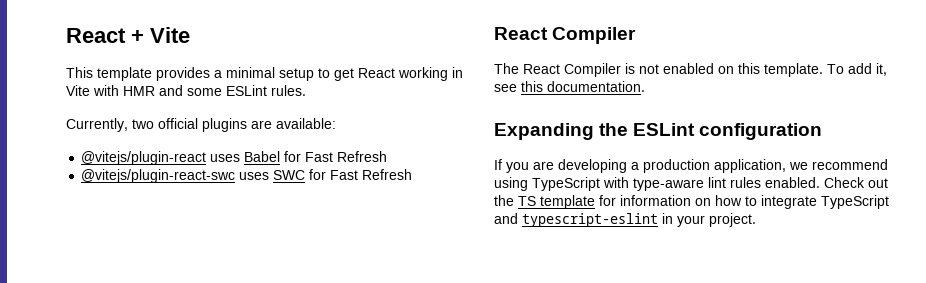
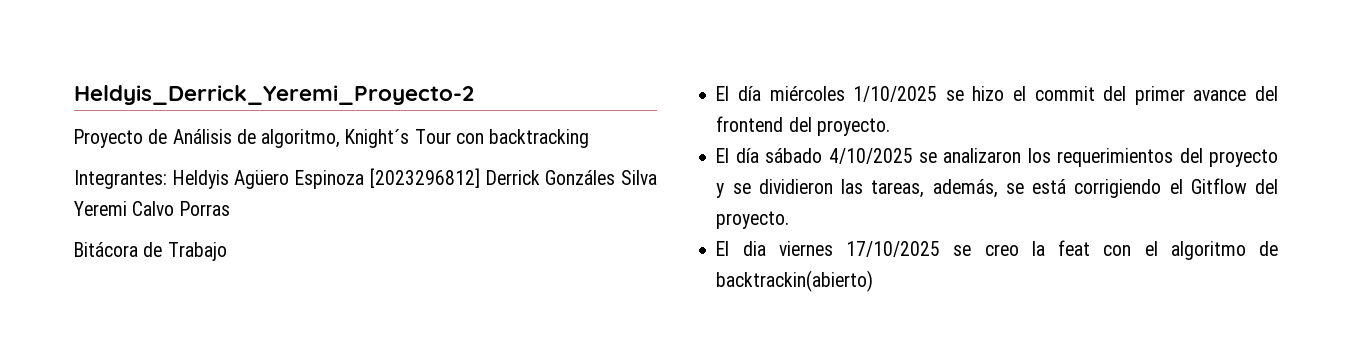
[66,27,190,43] [66,67,463,81] [66,85,306,96] [66,118,336,132] [81,151,388,165] [81,169,413,183] [494,27,637,44] [494,63,887,77] [494,81,645,92] [494,123,823,140] [494,159,888,173] [494,177,888,191] [494,195,889,209] [494,213,756,227] React + Vite // This template provides a minimal setup to get React working in Vite with HMR and some ESLint rules. // Currently, two official plugins are available: // @vitejs/plugin-react uses Babel for Fast Refresh // @vitejs/plugin-react-swc uses SWC for Fast Refresh // React Compiler // The React Compiler is not enabled on this template. To add it, see this documentation. // Expanding the ESLint configuration // If you are developing a production application, we recommend using TypeScript with type-aware lint rules enabled. Check out the TS template for information on how to integrate TypeScript and typescript-eslint in your project. -> [74,85,474,105] [74,129,590,148] [74,168,657,189] [74,201,230,216] [74,242,227,261] [716,86,1278,105] [716,116,890,136] [716,148,1278,167] [716,178,1278,198] [716,211,790,229] [716,240,1278,260] [716,270,874,292] Heldyis_Derrick_Yeremi_Proyecto-2 // Proyecto de Análisis de algoritmo, Knight´s Tour con backtracking // Integrantes: Heldyis Agüero Espinoza [2023296812] Derrick Gonzáles Silva Yeremi Calvo Porras // Bitácora de Trabajo // El día miércoles 1/10/2025 se hizo el commit del primer avance del frontend del proyecto. // El día sábado 4/10/2025 se analizaron los requerimientos del proyecto y se dividieron las tareas, además, se está corrigiendo el Gitflow del proyecto. // El dia viernes 17/10/2025 se creo la feat con el algoritmo de backtrackin(abierto)

